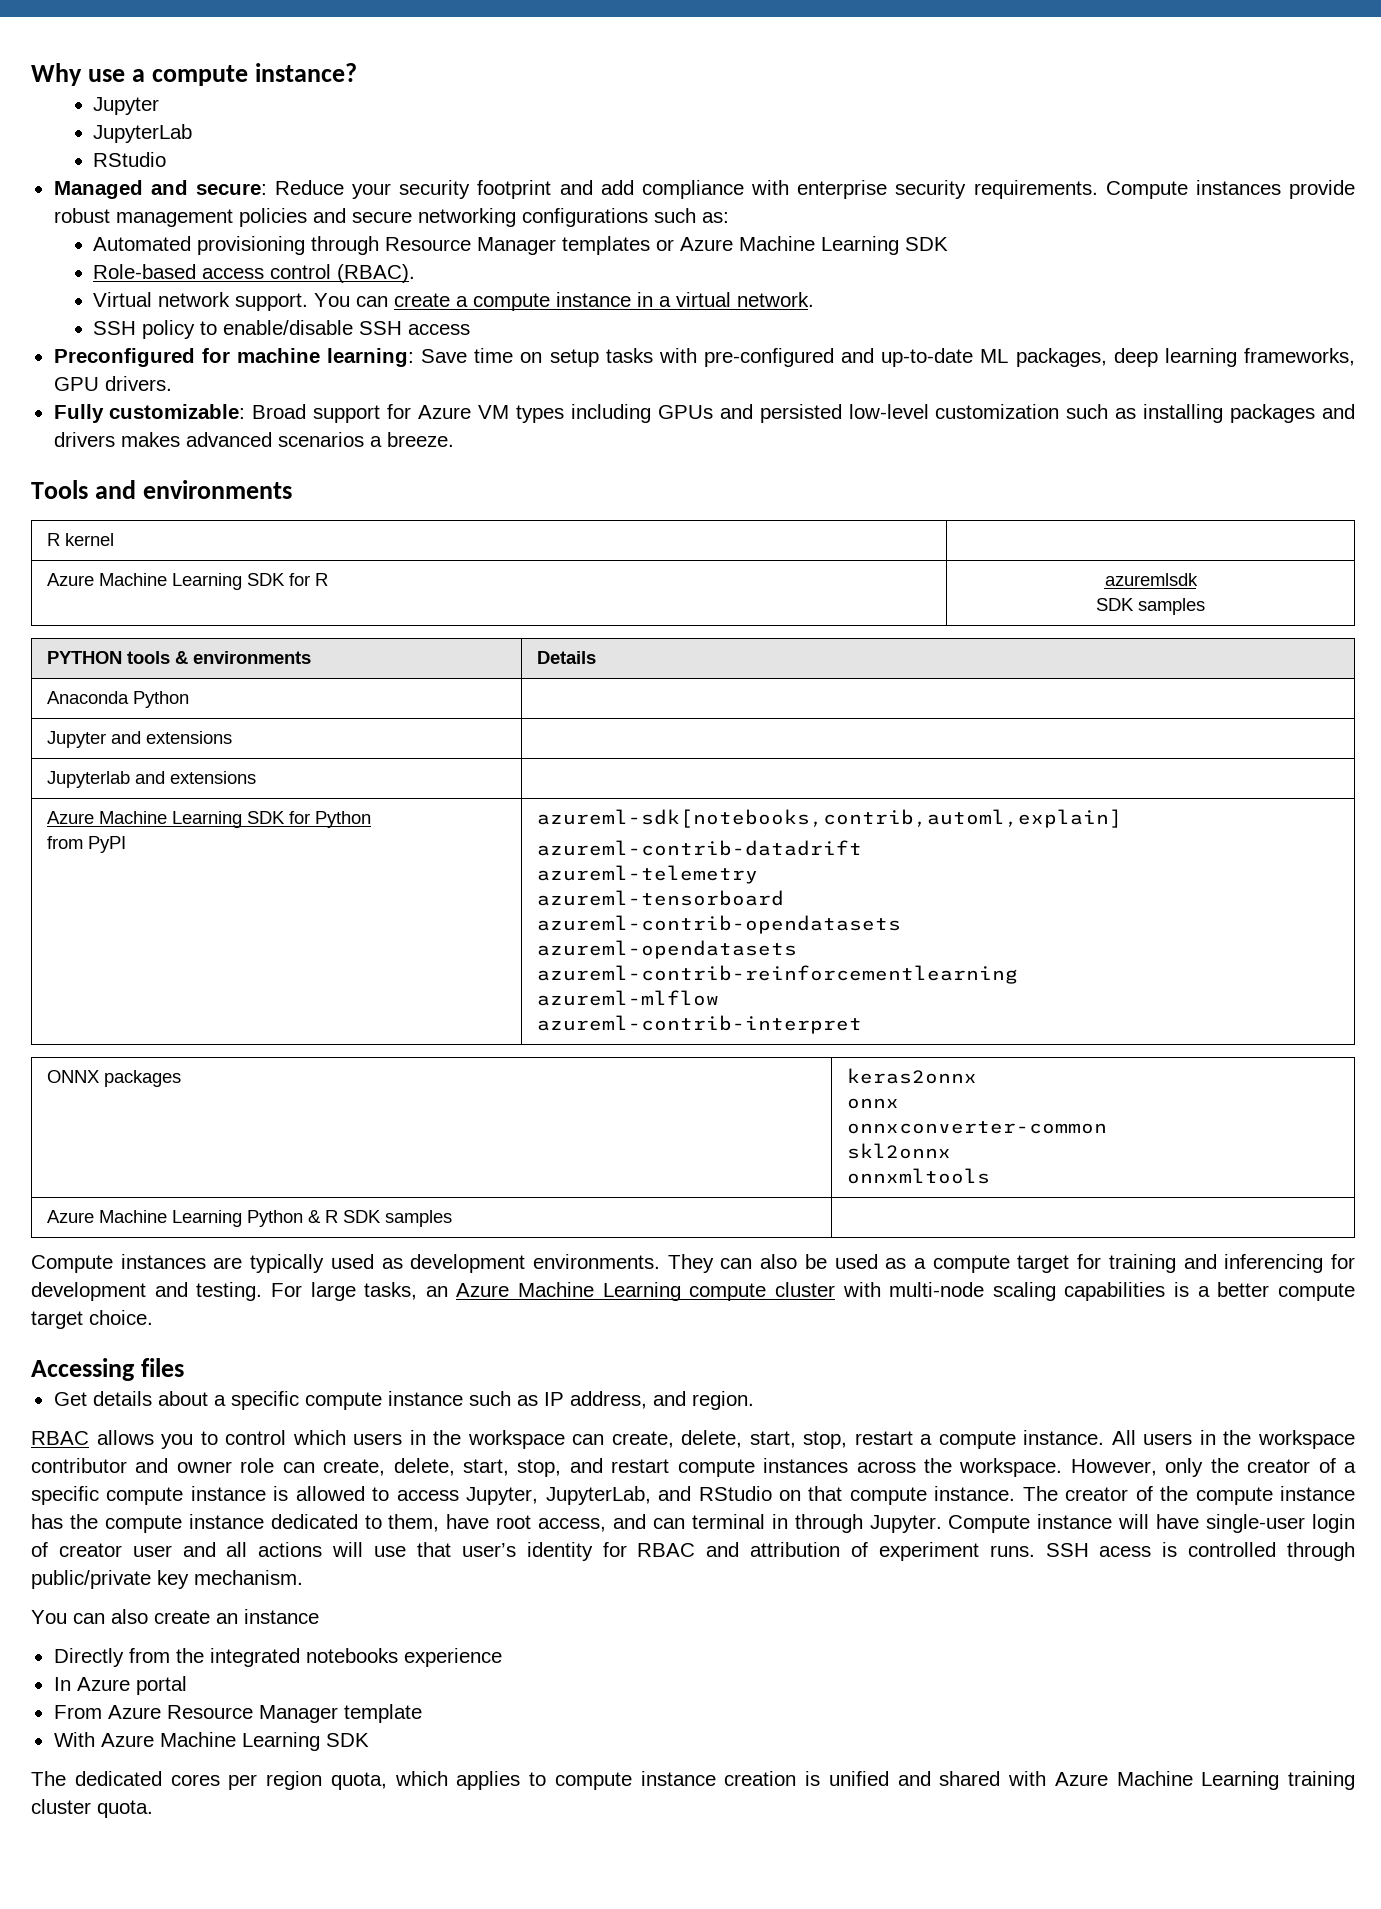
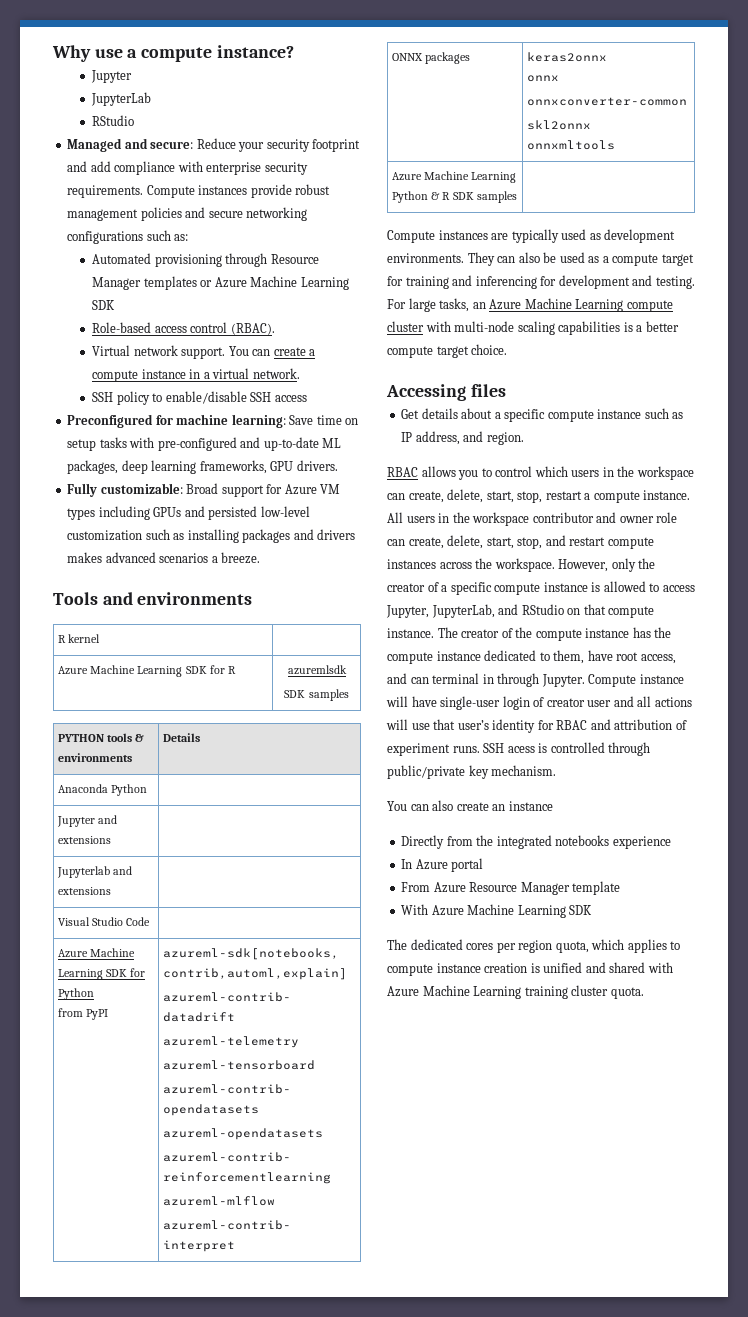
(256, 777) none -> [58,917,151,926] // Visual Studio Code |

